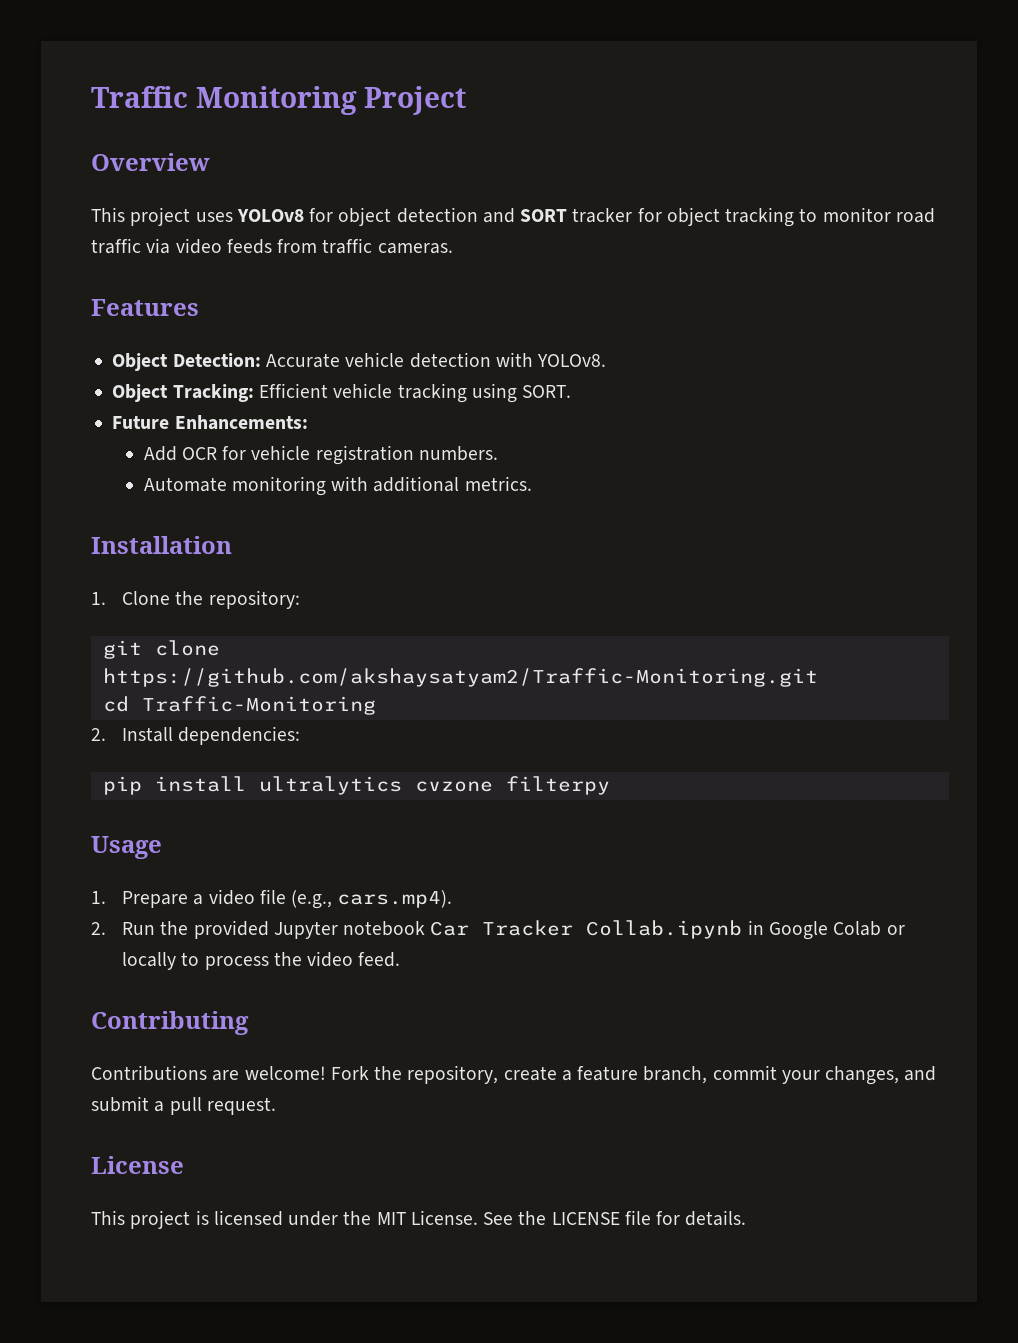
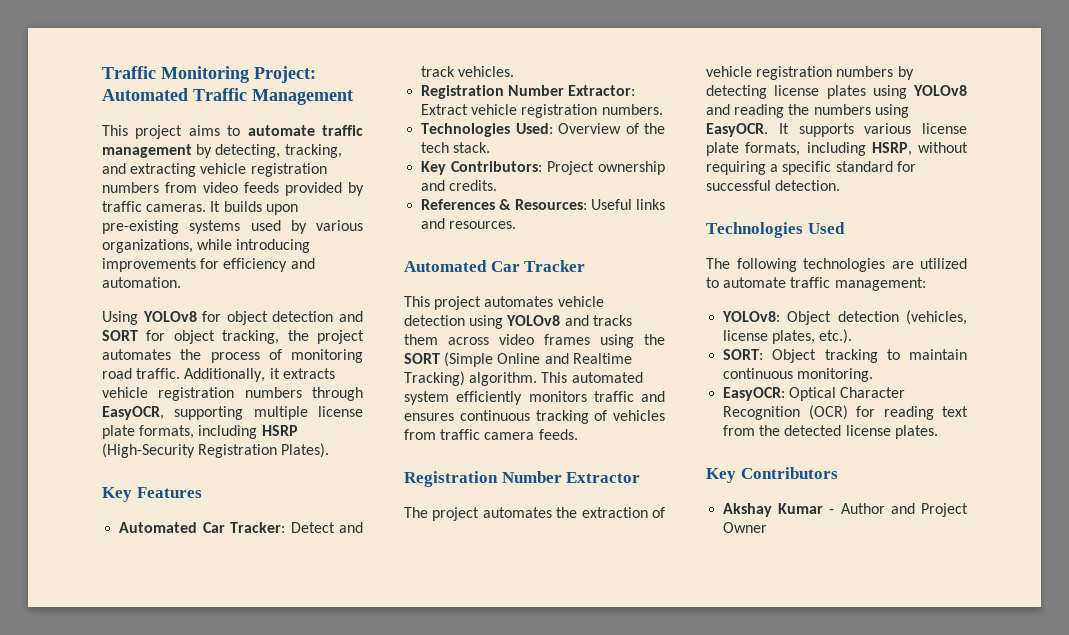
[364,86,467,115] [91,153,210,171] [91,207,233,226] Project // Overview // This project uses -> [254,66,316,83] [102,88,353,105] [102,125,363,139] [102,144,342,158] [102,163,327,177] [102,182,364,196] [102,201,298,215] [102,220,363,234] [102,239,311,253] [102,258,315,272] [102,277,181,288] [102,311,138,325] Project: Automated Traffic Management // This project aims to automate traffic management by detecting, tracking, and extracting vehicle registration numbers from video feeds provided by traffic cameras. It builds upon pre-existing systems used by various organizations, while introducing improvements for efficiency and automation. // Using
[572,207,935,227] [91,238,453,254] [91,299,199,316] [112,352,607,371] [112,383,572,403] [112,415,308,430] [143,445,498,465] [143,476,532,496] [91,536,232,554] [91,590,300,609] [102,640,220,659] [102,668,818,687] [102,696,376,715] [91,726,301,745] [102,776,610,795] [91,836,162,859] [91,889,453,909] [91,920,905,940] [122,951,401,970] [91,1011,249,1035] [91,1065,937,1085] [91,1096,276,1115] [91,1156,184,1174] [91,1210,747,1229] tracker for object tracking to monitor road traffic via video feeds from traffic cameras. // Features // Object Detection: Accurate vehicle detection with YOLOv8. // Object Tracking: Efficient vehicle tracking using SORT. // Future Enhancements: // Add OCR for vehicle registration numbers. // Automate monitoring with additional metrics. // Installation // 1. Clone the repository: // git clone https://github.com/akshaysatyam2/Traffic-Monitoring.git // cd Traffic-Monitoring // 2. Install dependencies: // pip install ultralytics cvzone filterpy // Usage // 1. Prepare a video file (e.g., cars.mp4). // 2. Run the provided Jupyter notebook Car Tracker Collab.ipynb in Google Colab or locally to process the video feed. // Contributing // Contributions are welcome! Fork the repository, create a feature branch, commit your changes, and submit a pull request. // License // This project is licensed under the MIT License. See the LICENSE file for details. -> [146,330,364,344] [102,349,363,363] [102,368,335,382] [102,387,363,401] [102,406,363,420] [102,425,298,439] [102,443,330,458] [102,487,202,502] [119,522,363,533] [421,66,515,77] [421,85,636,99] [421,104,663,118] [421,123,665,137] [421,142,491,153] [421,161,665,175] [421,180,498,191] [421,199,665,210] [421,218,517,229] [404,260,586,272] [404,296,604,310] [404,315,632,329] [404,334,665,348] [404,352,632,367] [404,371,643,386] [404,391,665,405] [404,410,665,424] [404,429,578,440] [404,471,641,487] [404,507,665,521] [706,66,914,80] [706,85,967,99] [706,104,909,118] [706,123,967,137] [706,142,968,156] [706,161,916,175] [706,180,841,191] [706,222,845,238] [706,258,967,272] [706,277,926,291] [722,310,967,325] [723,329,853,344] [723,349,967,363] [723,368,874,382] [723,387,906,401] [723,405,968,420] [723,425,938,439] [706,467,838,483] [723,503,968,517] [723,522,768,533] for object tracking, the project automates the process of monitoring road traffic. Additionally, it extracts vehicle registration numbers through EasyOCR, supporting multiple license plate formats, including HSRP (High-Security Registration Plates). // Key Features // Automated Car Tracker: Detect and track vehicles. // Registration Number Extractor: Extract vehicle registration numbers. // Technologies Used: Overview of the tech stack. // Key Contributors: Project ownership and credits. // References & Resources: Useful links and resources. // Automated Car Tracker // This project automates vehicle detection using YOLOv8 and tracks them across video frames using the SORT (Simple Online and Realtime Tracking) algorithm. This automated system efficiently monitors traffic and ensures continuous tracking of vehicles from traffic camera feeds. // Registration Number Extractor // The project automates the extraction of vehicle registration numbers by detecting license plates using YOLOv8 and reading the numbers using EasyOCR. It supports various license plate formats, including HSRP, without requiring a specific standard for successful detection. // Technologies Used // The following technologies are utilized to automate traffic management: // YOLOv8: Object detection (vehicles, license plates, etc.). // SORT: Object tracking to maintain continuous monitoring. // EasyOCR: Optical Character Recognition (OCR) for reading text from the detected license plates. // Key Contributors // Akshay Kumar - Author and Project Owner

